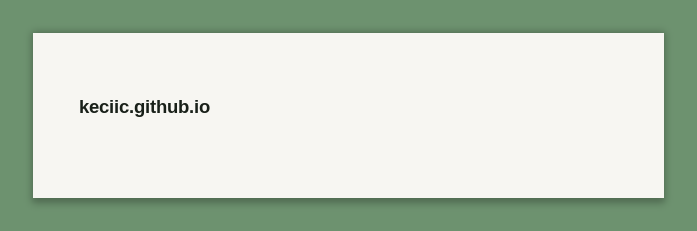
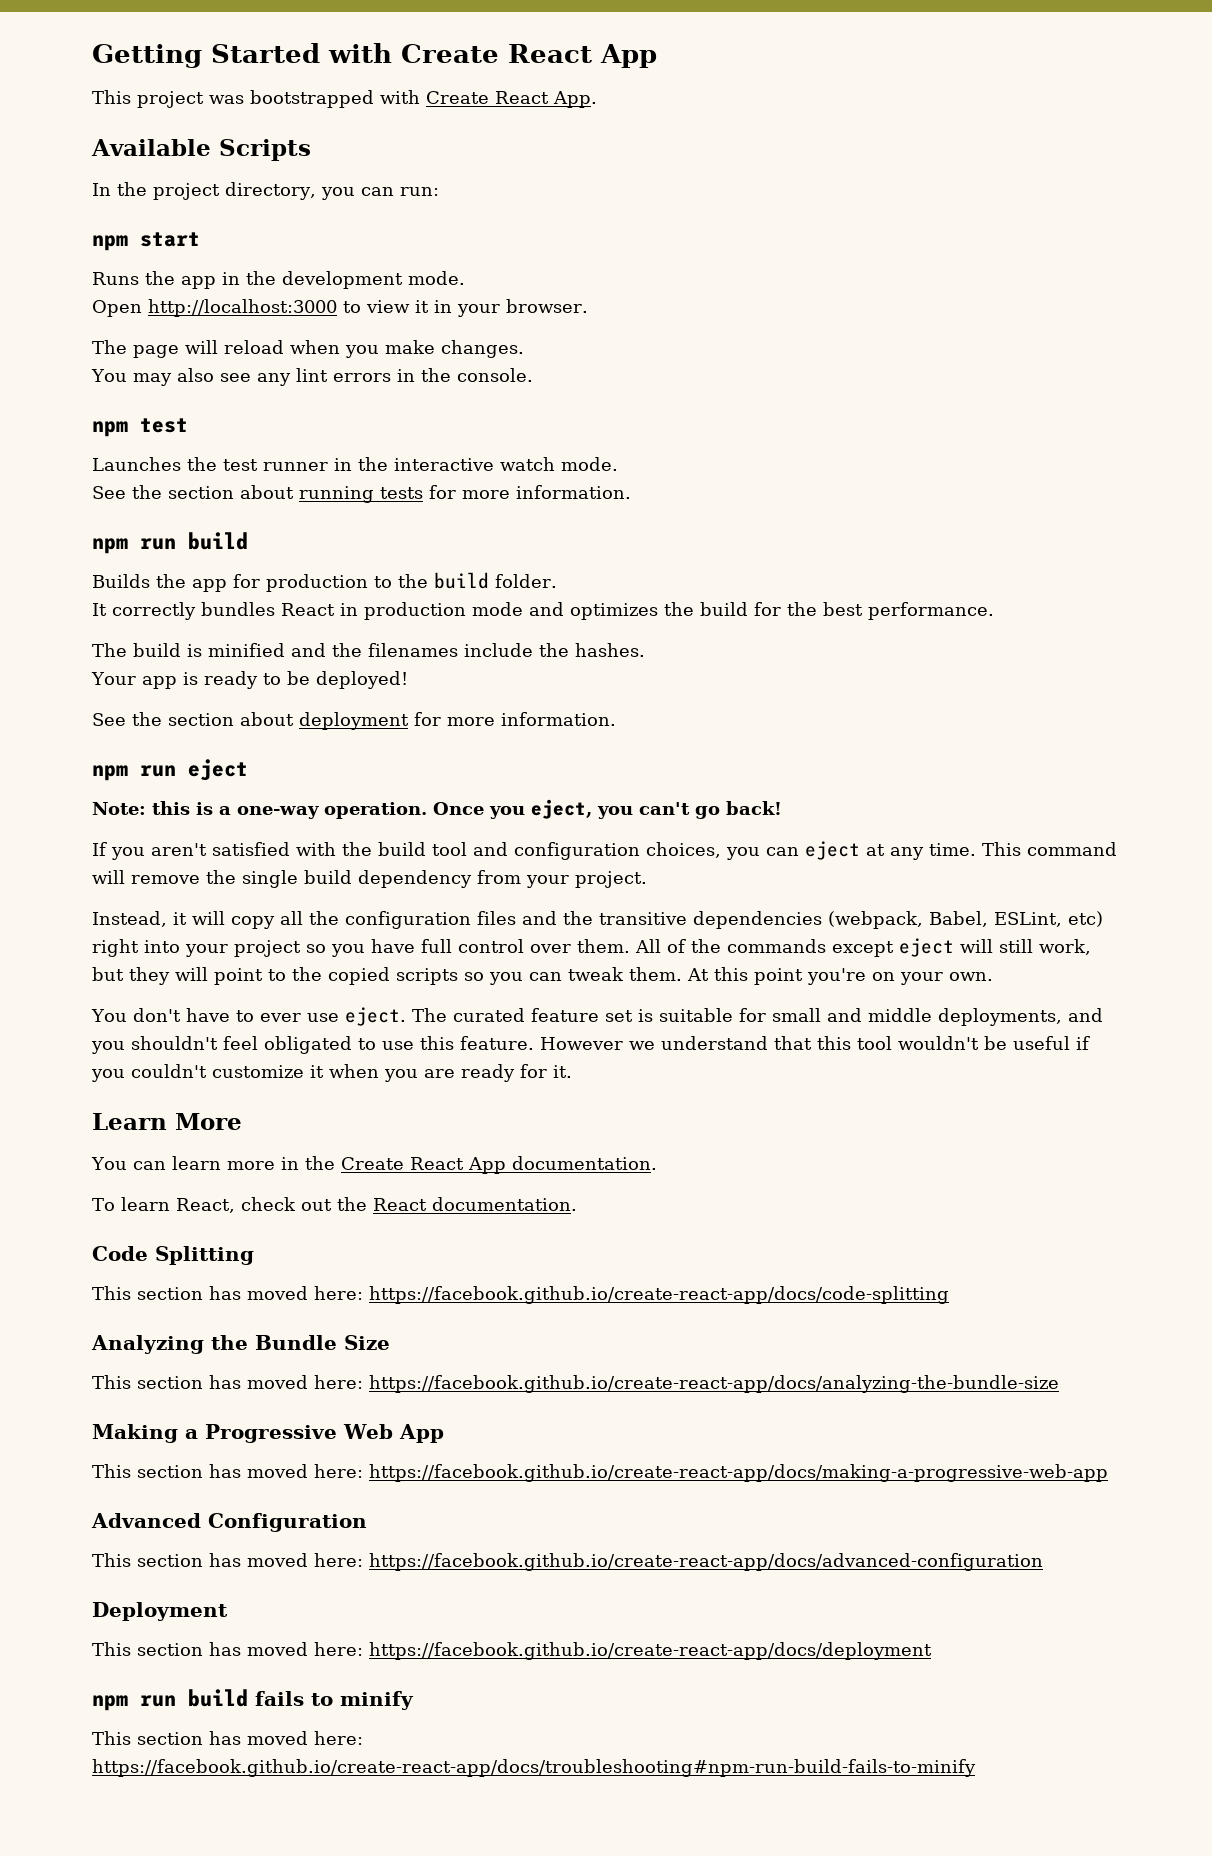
[79,100,210,117] keciic.github.io -> [92,43,657,68] [92,90,597,108] [91,139,311,161] [92,182,439,200] [92,232,200,251] [92,271,465,289] [92,299,588,317] [92,340,524,358] [91,368,533,386] [92,418,188,437] [92,457,618,471] [92,485,631,503] [92,532,248,554] [92,572,557,592] [92,602,994,620] [92,643,645,657] [91,671,408,689] [92,712,616,730] [92,759,248,781] [92,799,782,819] [92,841,1117,860] [92,870,647,888] [92,911,1103,929] [92,938,1091,957] [92,967,993,985] [91,1007,1103,1026] [91,1036,1090,1054] [91,1064,572,1082] [92,1113,242,1130] [91,1156,657,1174] [92,1197,577,1213] [92,1246,254,1265] [92,1286,949,1304] [91,1335,390,1354] [92,1375,1059,1393] [92,1424,444,1443] [92,1464,1108,1482] [91,1513,367,1532] [92,1553,1043,1571] [92,1602,228,1621] [92,1642,932,1660] [92,1689,414,1711] [92,1731,363,1745] [92,1759,976,1777] Getting Started with Create React App // This project was bootstrapped with Create React App. // Available Scripts // In the project directory, you can run: // npm start // Runs the app in the development mode. // Open http://localhost:3000 to view it in your browser. // The page will reload when you make changes. // You may also see any lint errors in the console. // npm test // Launches the test runner in the interactive watch mode. // See the section about running tests for more information. // npm run build // Builds the app for production to the build folder. // It correctly bundles React in production mode and optimizes the build for the best performance. // The build is minified and the filenames include the hashes. // Your app is ready to be deployed! // See the section about deployment for more information. // npm run eject // Note: this is a one-way operation. Once you eject, you can't go back! // If you aren't satisfied with the build tool and configuration choices, you can eject at any time. This command will remove the single build dependency from your project. // Instead, it will copy all the configuration files and the transitive dependencies (webpack, Babel, ESLint, etc) right into your project so you have full control over them. All of the commands except eject will still work, but they will point to the copied scripts so you can tweak them. At this point you're on your own. // You don't have to ever use eject. The curated feature set is suitable for small and middle deployments, and you shouldn't feel obligated to use this feature. However we understand that this tool wouldn't be useful if you couldn't customize it when you are ready for it. // Learn More // You can learn more in the Create React App documentation. // To learn React, check out the React documentation. // Code Splitting // This section has moved here: https://facebook.github.io/create-react-app/docs/code-splitting // Analyzing the Bundle Size // This section has moved here: https://facebook.github.io/create-react-app/docs/analyzing-the-bundle-size // Making a Progressive Web App // This section has moved here: https://facebook.github.io/create-react-app/docs/making-a-progressive-web-app // Advanced Configuration // This section has moved here: https://facebook.github.io/create-react-app/docs/advanced-configuration // Deployment // This section has moved here: https://facebook.github.io/create-react-app/docs/deployment // npm run build fails to minify // This section has moved here: https://facebook.github.io/create-react-app/docs/troubleshooting#npm-run-build-fails-to-minify

